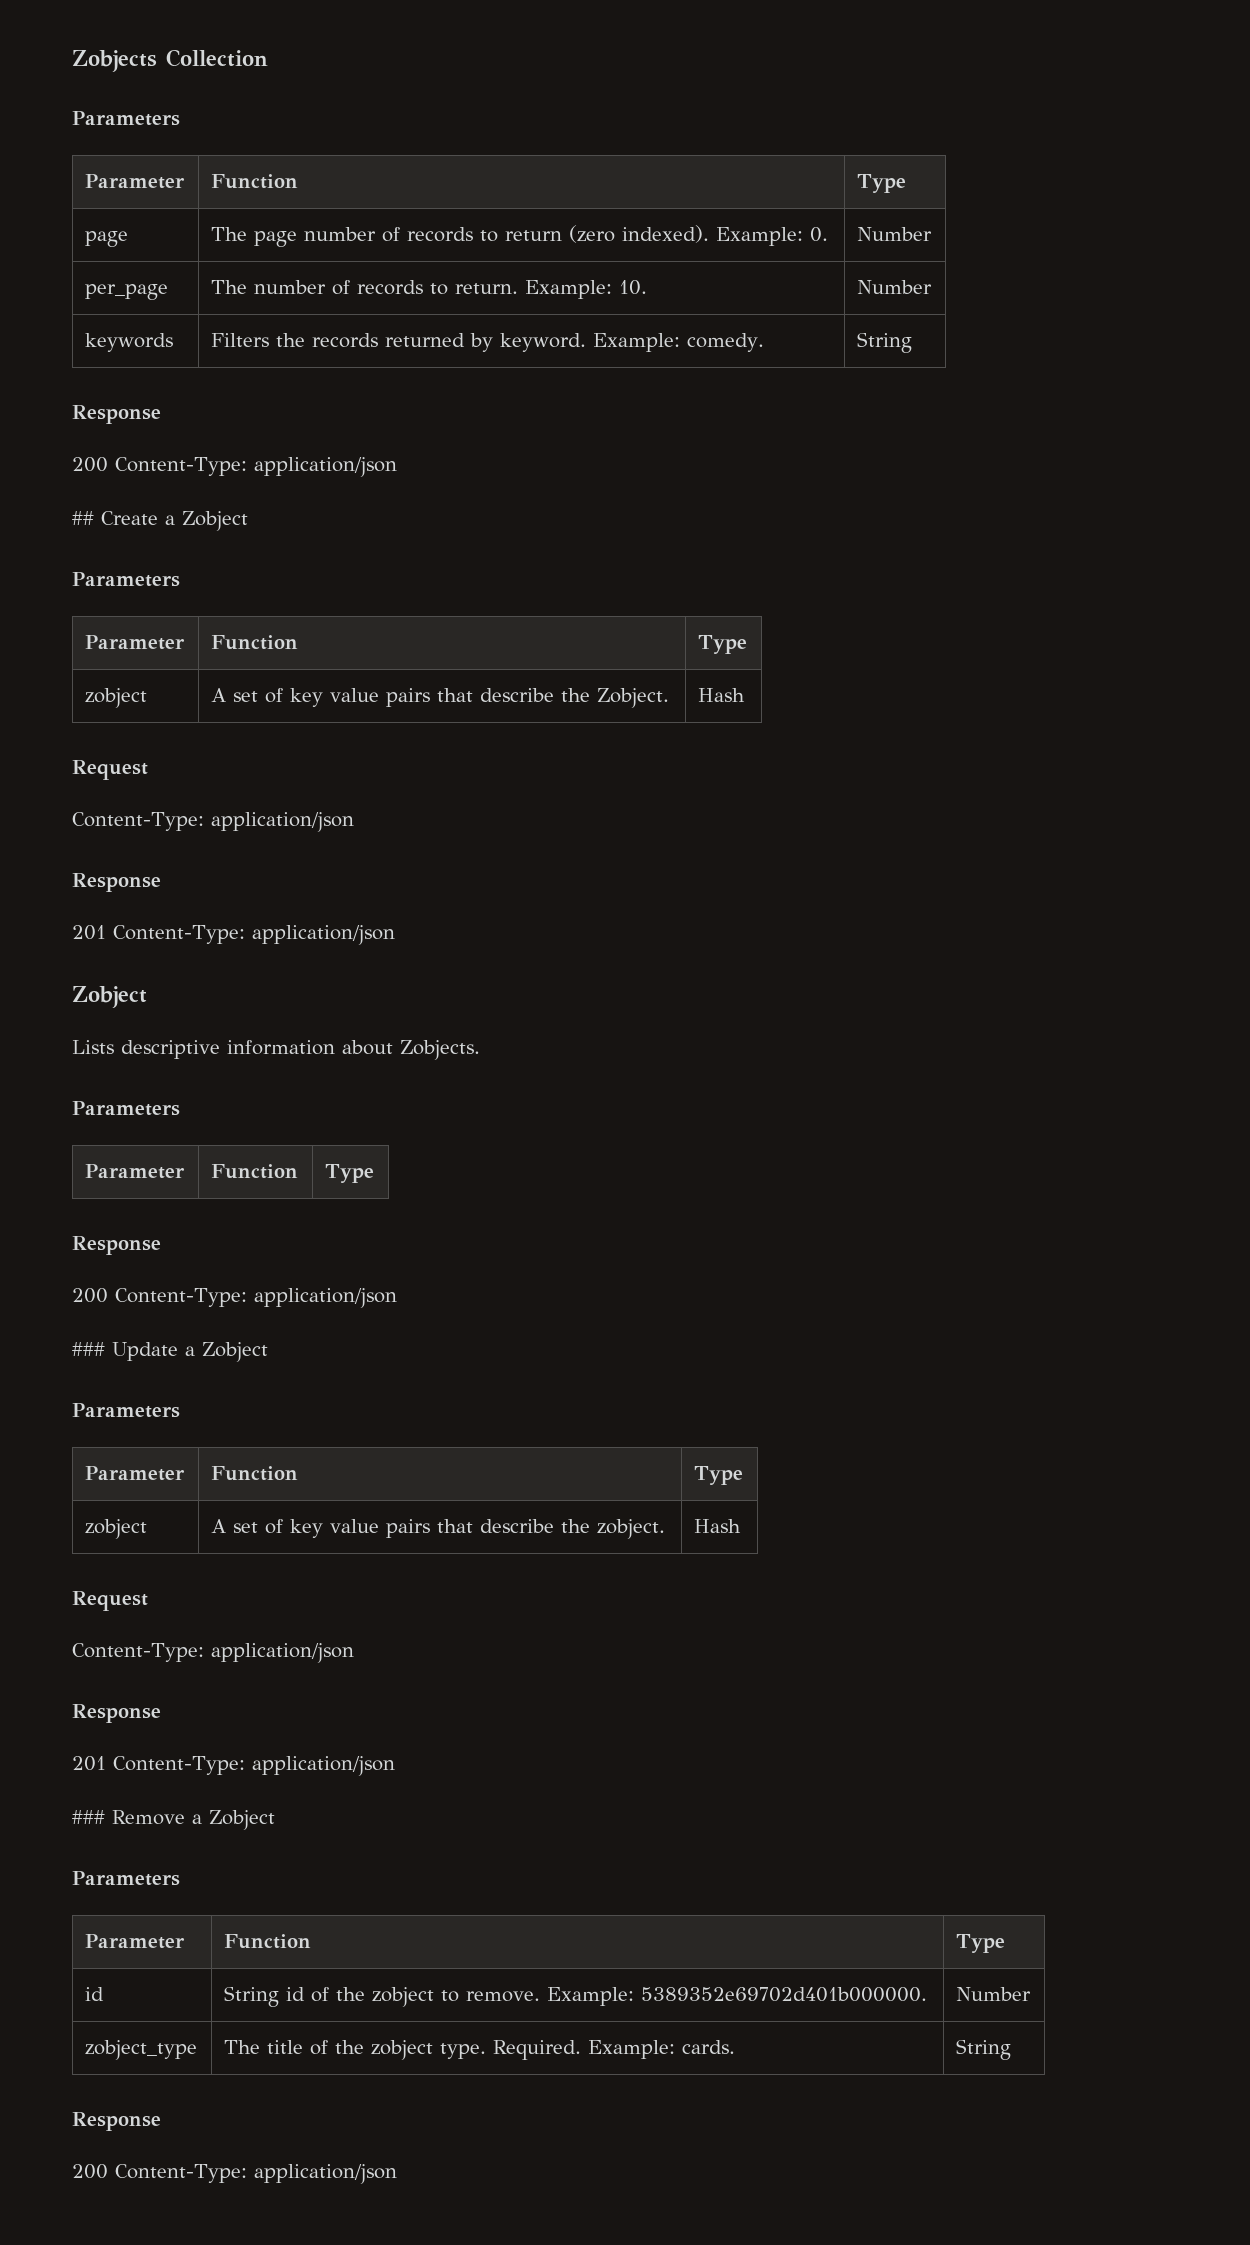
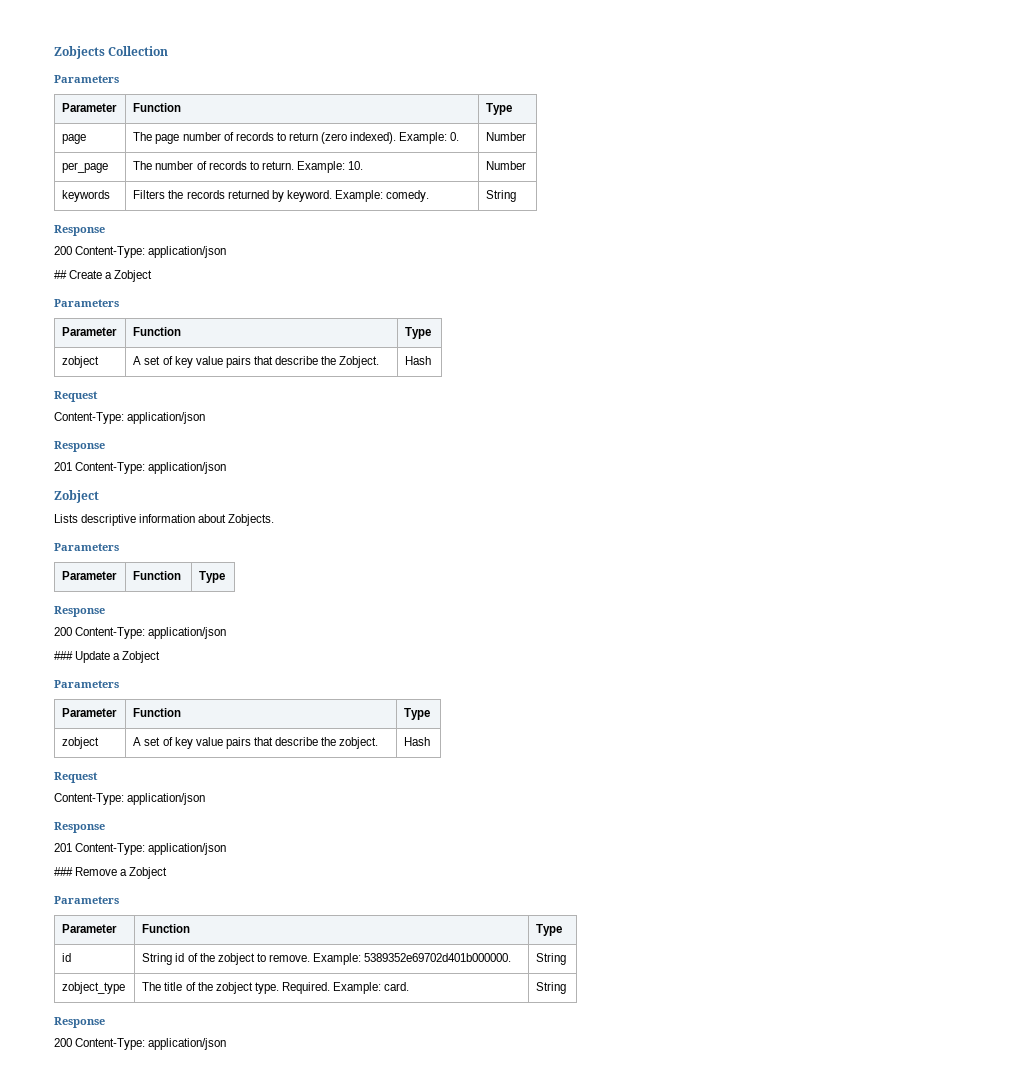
[956,1987,1032,2001] Number -> [536,953,567,965] String
[682,2040,736,2054] cards. -> [384,982,410,991] card.

